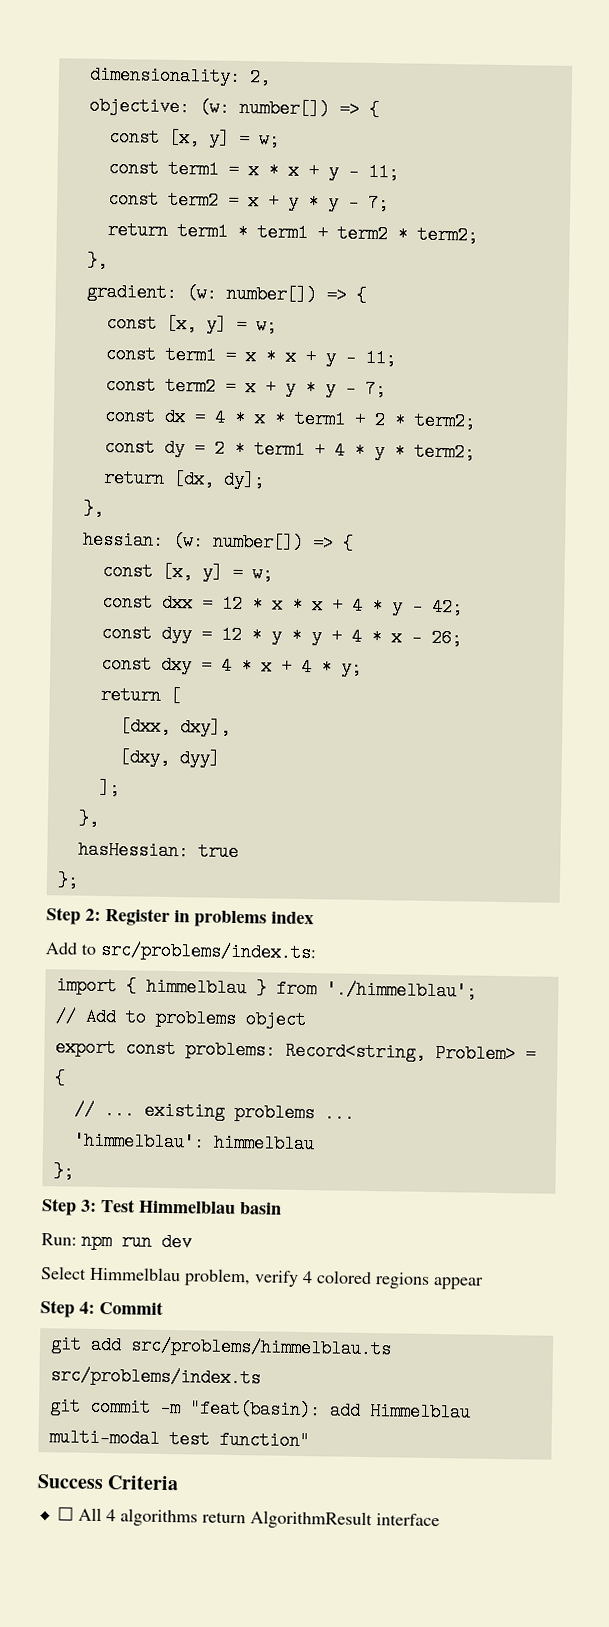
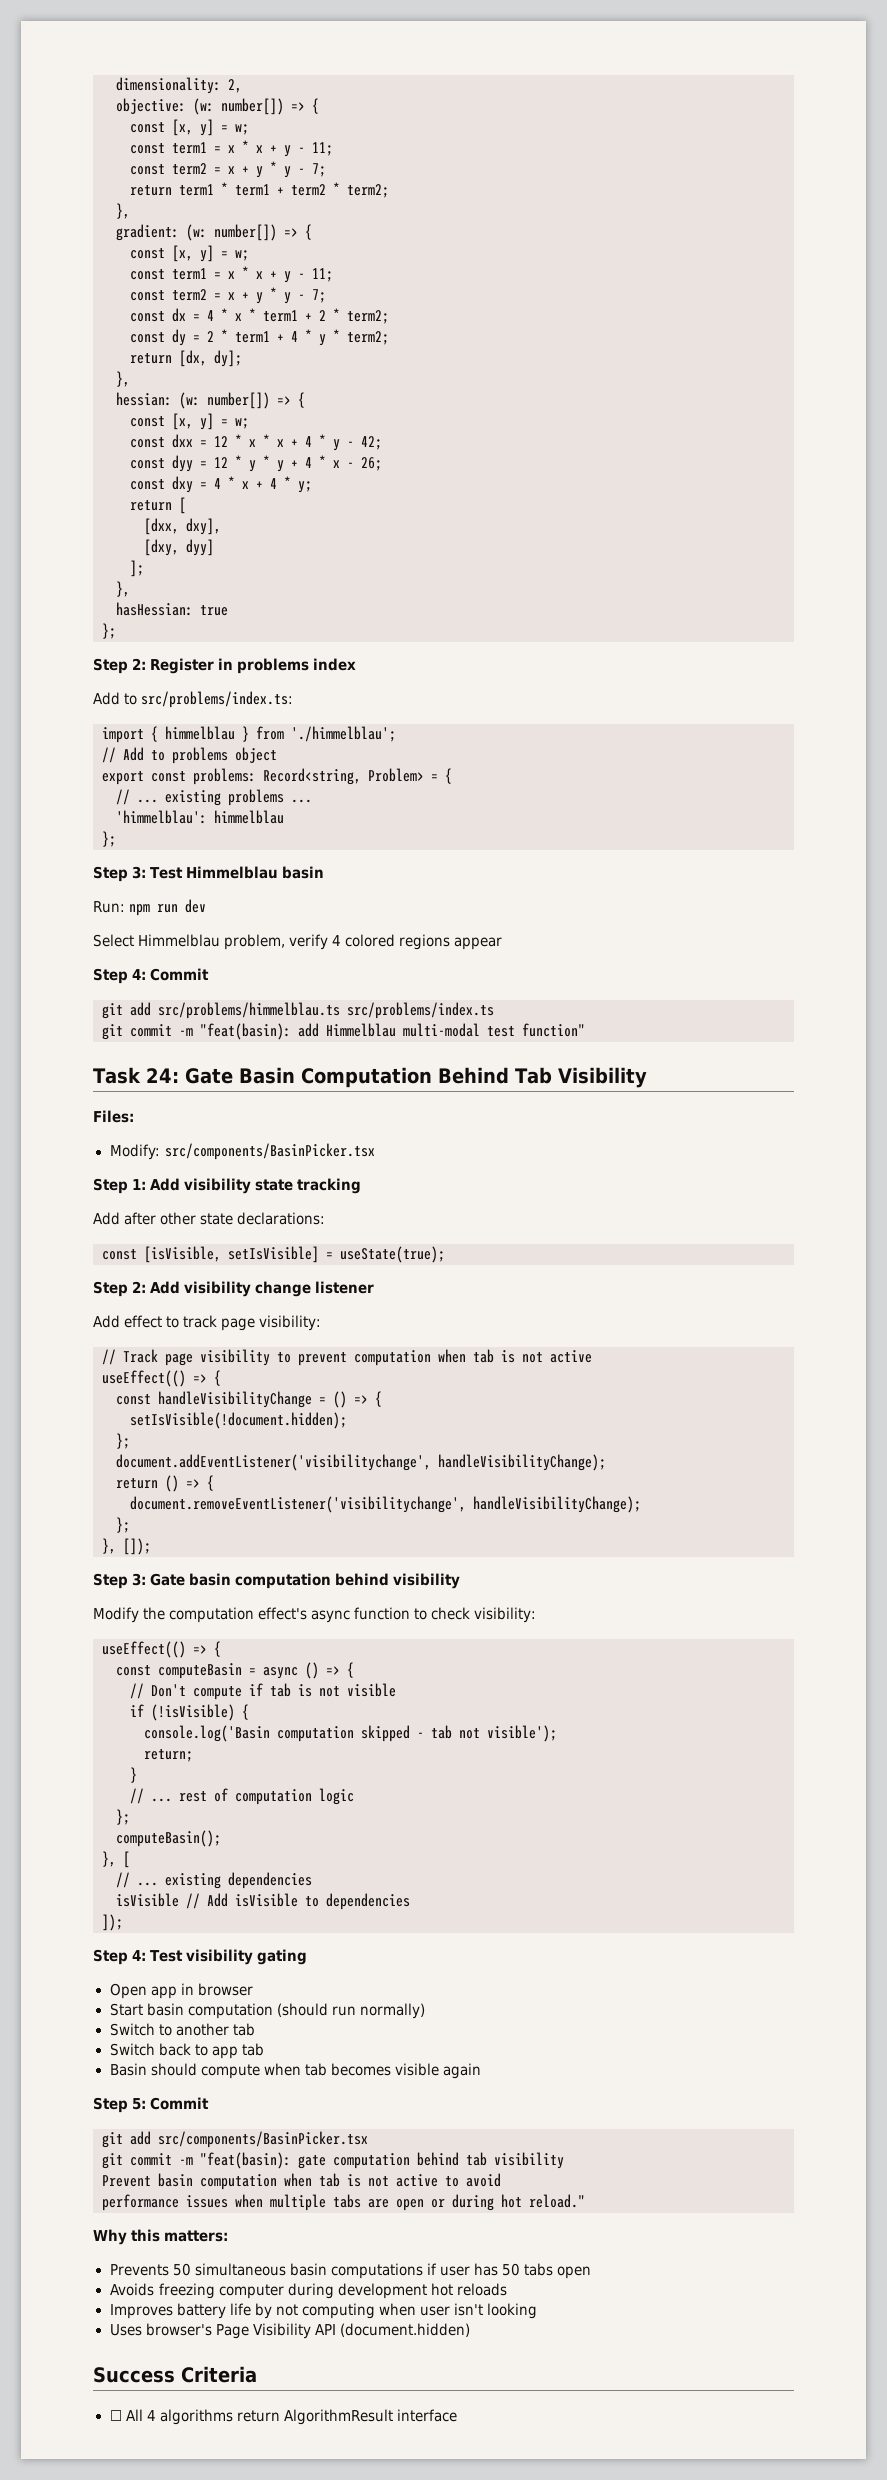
(310, 1440) none -> [93,1067,647,1088] [93,1110,134,1123] [109,1143,375,1160] [93,1178,362,1194] [93,1212,326,1225] [102,1246,445,1263] [93,1281,375,1297] [93,1315,322,1331] [102,1349,592,1366] [102,1370,221,1387] [116,1391,382,1408] [130,1412,347,1429] [116,1433,130,1449] [116,1454,606,1471] [116,1475,214,1492] [130,1496,641,1513] [116,1517,130,1533] [102,1538,151,1555] [93,1573,461,1589] [93,1607,537,1623] [102,1641,221,1658] [116,1662,354,1679] [130,1683,396,1700] [130,1704,249,1721] [144,1725,557,1742] [144,1749,193,1762] [130,1767,137,1783] [130,1788,354,1805] [116,1809,130,1825] [116,1830,221,1847] [102,1851,130,1868] [116,1872,312,1889] [116,1893,410,1910] [102,1914,123,1931] [93,1949,308,1965] [109,1983,253,1999] [109,2003,425,2019] [109,2023,255,2036] [109,2043,264,2059] [109,2063,481,2079] [93,2097,210,2113] [102,2131,368,2148] [102,2152,564,2169] [102,2173,501,2190] [102,2194,585,2211] [93,2229,229,2245] [109,2263,592,2279] [109,2283,507,2299] [109,2303,537,2319] [109,2323,470,2339] // Task 24: Gate Basin Computation Behind Tab Visibility // Files: // Modify: src/components/BasinPicker.tsx // Step 1: Add visibility state tracking // Add after other state declarations: // const [isVisible, setIsVisible] = useState(true); // Step 2: Add visibility change listener // Add effect to track page visibility: // // Track page visibility to prevent computation when tab is not active // useEffect(() => { // const handleVisibilityChange = () => { // setIsVisible(!document.hidden); // }; // document.addEventListener('visibilitychange', handleVisibilityChange); // return () => { // document.removeEventListener('visibilitychange', handleVisibilityChange); // }; // }, []); // Step 3: Gate basin computation behind visibility // Modify the computation effect's async function to check visibility: // useEffect(() => { // const computeBasin = async () => { // // Don't compute if tab is not visible // if (!isVisible) { // console.log('Basin computation skipped - tab not visible'); // return; // } // // ... rest of computation logic // }; // computeBasin(); // }, [ // // ... existing dependencies // isVisible // Add isVisible to dependencies // ]); // Step 4: Test visibility gating // Open app in browser // Start basin computation (should run normally) // Switch to another tab // Switch back to app tab // Basin should compute when tab becomes visible again // Step 5: Commit // git add src/components/BasinPicker.tsx // git commit -m "feat(basin): gate computation behind tab visibility // Prevent basin computation when tab is not active to avoid // performance issues when multiple tabs are open or during hot reload." // Why this matters: // Prevents 50 simultaneous basin computations if user has 50 tabs open // Avoids freezing computer during development hot reloads // Improves battery life by not computing when user isn't looking // Uses browser's Page Visibility API (document.hidden)

